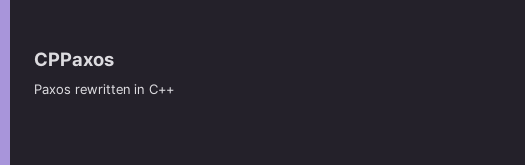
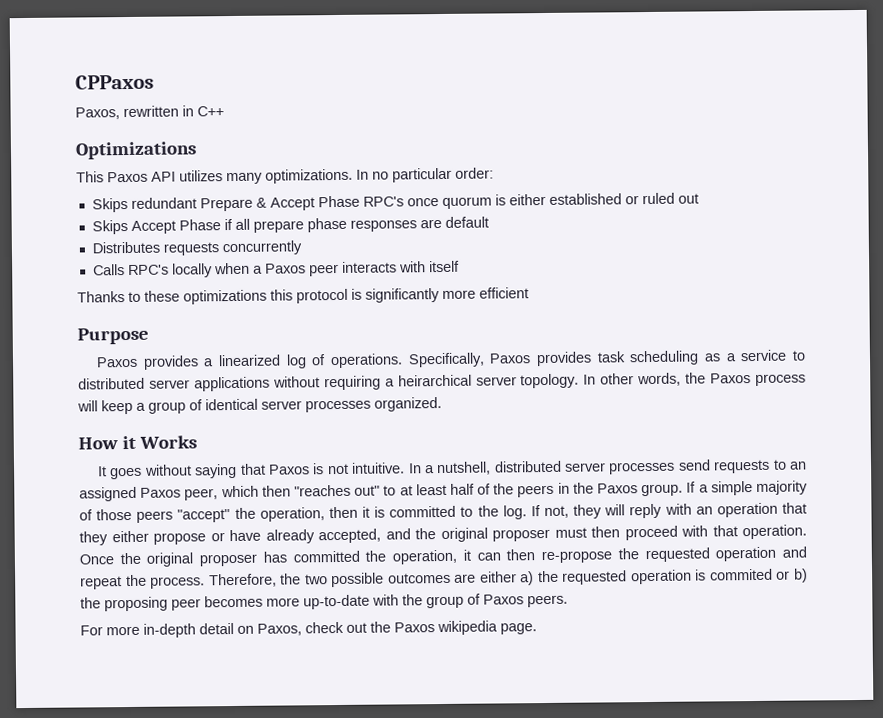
[34,84,71,95] Paxos -> [75,107,120,120] Paxos,
(174, 89) none -> [75,141,197,160] [76,167,494,185] [91,192,699,213] [91,216,489,235] [91,240,302,256] [92,260,460,278] [77,287,529,305] [77,327,149,345] [96,349,806,370] [78,372,807,392] [77,397,442,415] [78,435,197,450] [98,459,808,480] [79,480,808,502] [79,502,807,523] [79,524,807,546] [79,546,808,567] [80,568,808,590] [80,593,568,612] [80,620,537,638] // Optimizations // This Paxos API utilizes many optimizations. In no particular order: // Skips redundant Prepare & Accept Phase RPC's once quorum is either established or ruled out // Skips Accept Phase if all prepare phase responses are default // Distributes requests concurrently // Calls RPC's locally when a Paxos peer interacts with itself // Thanks to these optimizations this protocol is significantly more efficient // Purpose // Paxos provides a linearized log of operations. Specifically, Paxos provides task scheduling as a service to distributed server applications without requiring a heirarchical server topology. In other words, the Paxos process will keep a group of identical server processes organized. // How it Works // It goes without saying that Paxos is not intuitive. In a nutshell, distributed server processes send requests to an assigned Paxos peer, which then "reaches out" to at least half of the peers in the Paxos group. If a simple majority of those peers "accept" the operation, then it is committed to the log. If not, they will reply with an operation that they either propose or have already accepted, and the original proposer must then proceed with that operation. Once the original proposer has committed the operation, it can then re-propose the requested operation and repeat the process. Therefore, the two possible outcomes are either a) the requested operation is commited or b) the proposing peer becomes more up-to-date with the group of Paxos peers. // For more in-depth detail on Paxos, check out the Paxos wikipedia page.

